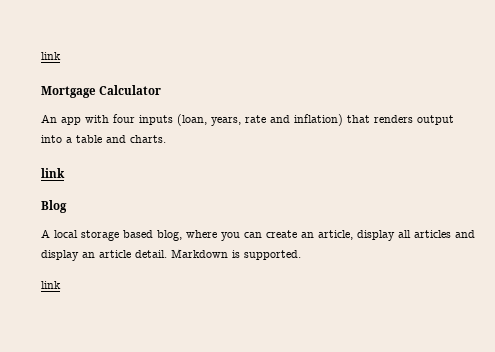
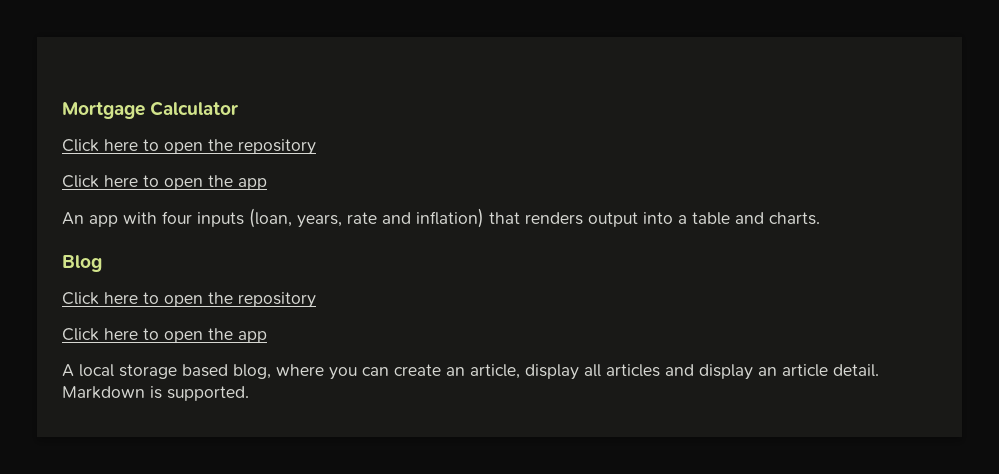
[41,52,61,60] link // -> (62, 110) none
(162, 90) none -> [62,139,316,155] [62,175,267,190] // Click here to open the repository // Click here to open the app
[41,168,65,178] [41,200,67,213] link // Blog -> [62,255,102,272] [62,292,316,308] [62,328,267,343] Blog // Click here to open the repository // Click here to open the app
[41,281,61,289] // link -> (249, 393) none

